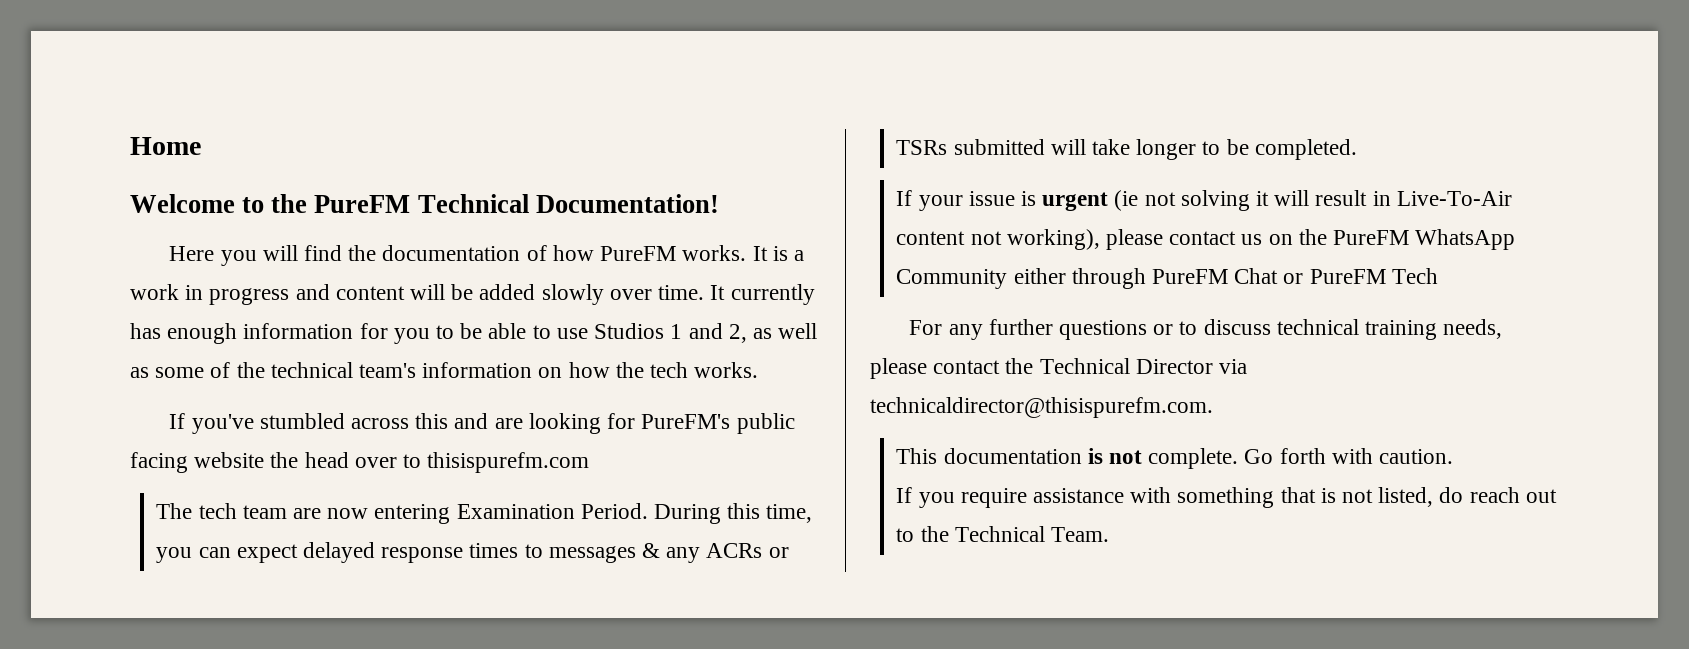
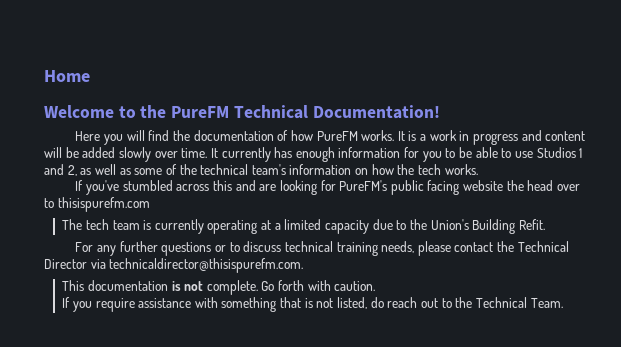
[292,503,813,524] [156,542,789,563] [896,139,1357,160] [896,190,1512,211] [896,229,1516,250] [896,268,1438,289] are now entering Examination Period. During this time, you can expect delayed response times to messages & any ACRs or TSRs submitted will take longer to be completed. // If your issue is urgent (ie not solving it will result in Live-To-Air content not working), please contact us on the PureFM WhatsApp Community either through PureFM Chat or PureFM Tech -> [143,219,545,234] is currently operating at a limited capacity due to the Union's Building Refit.

